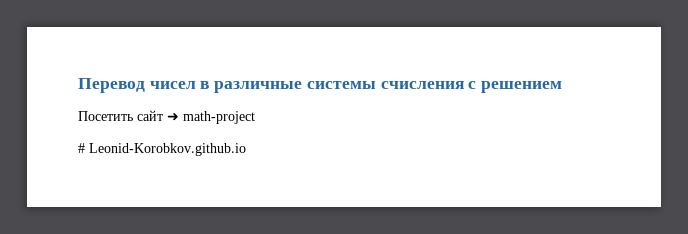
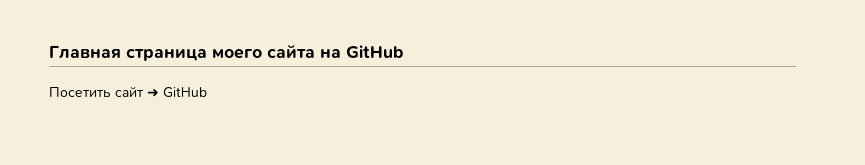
[78,78,563,93] Перевод чисел в различные системы счисления с решением -> [49,45,403,61] Главная страница моего сайта на GitHub
[183,111,255,124] [78,143,246,156] math-project // # Leonid-Korobkov.github.io -> [163,87,207,98] GitHub

